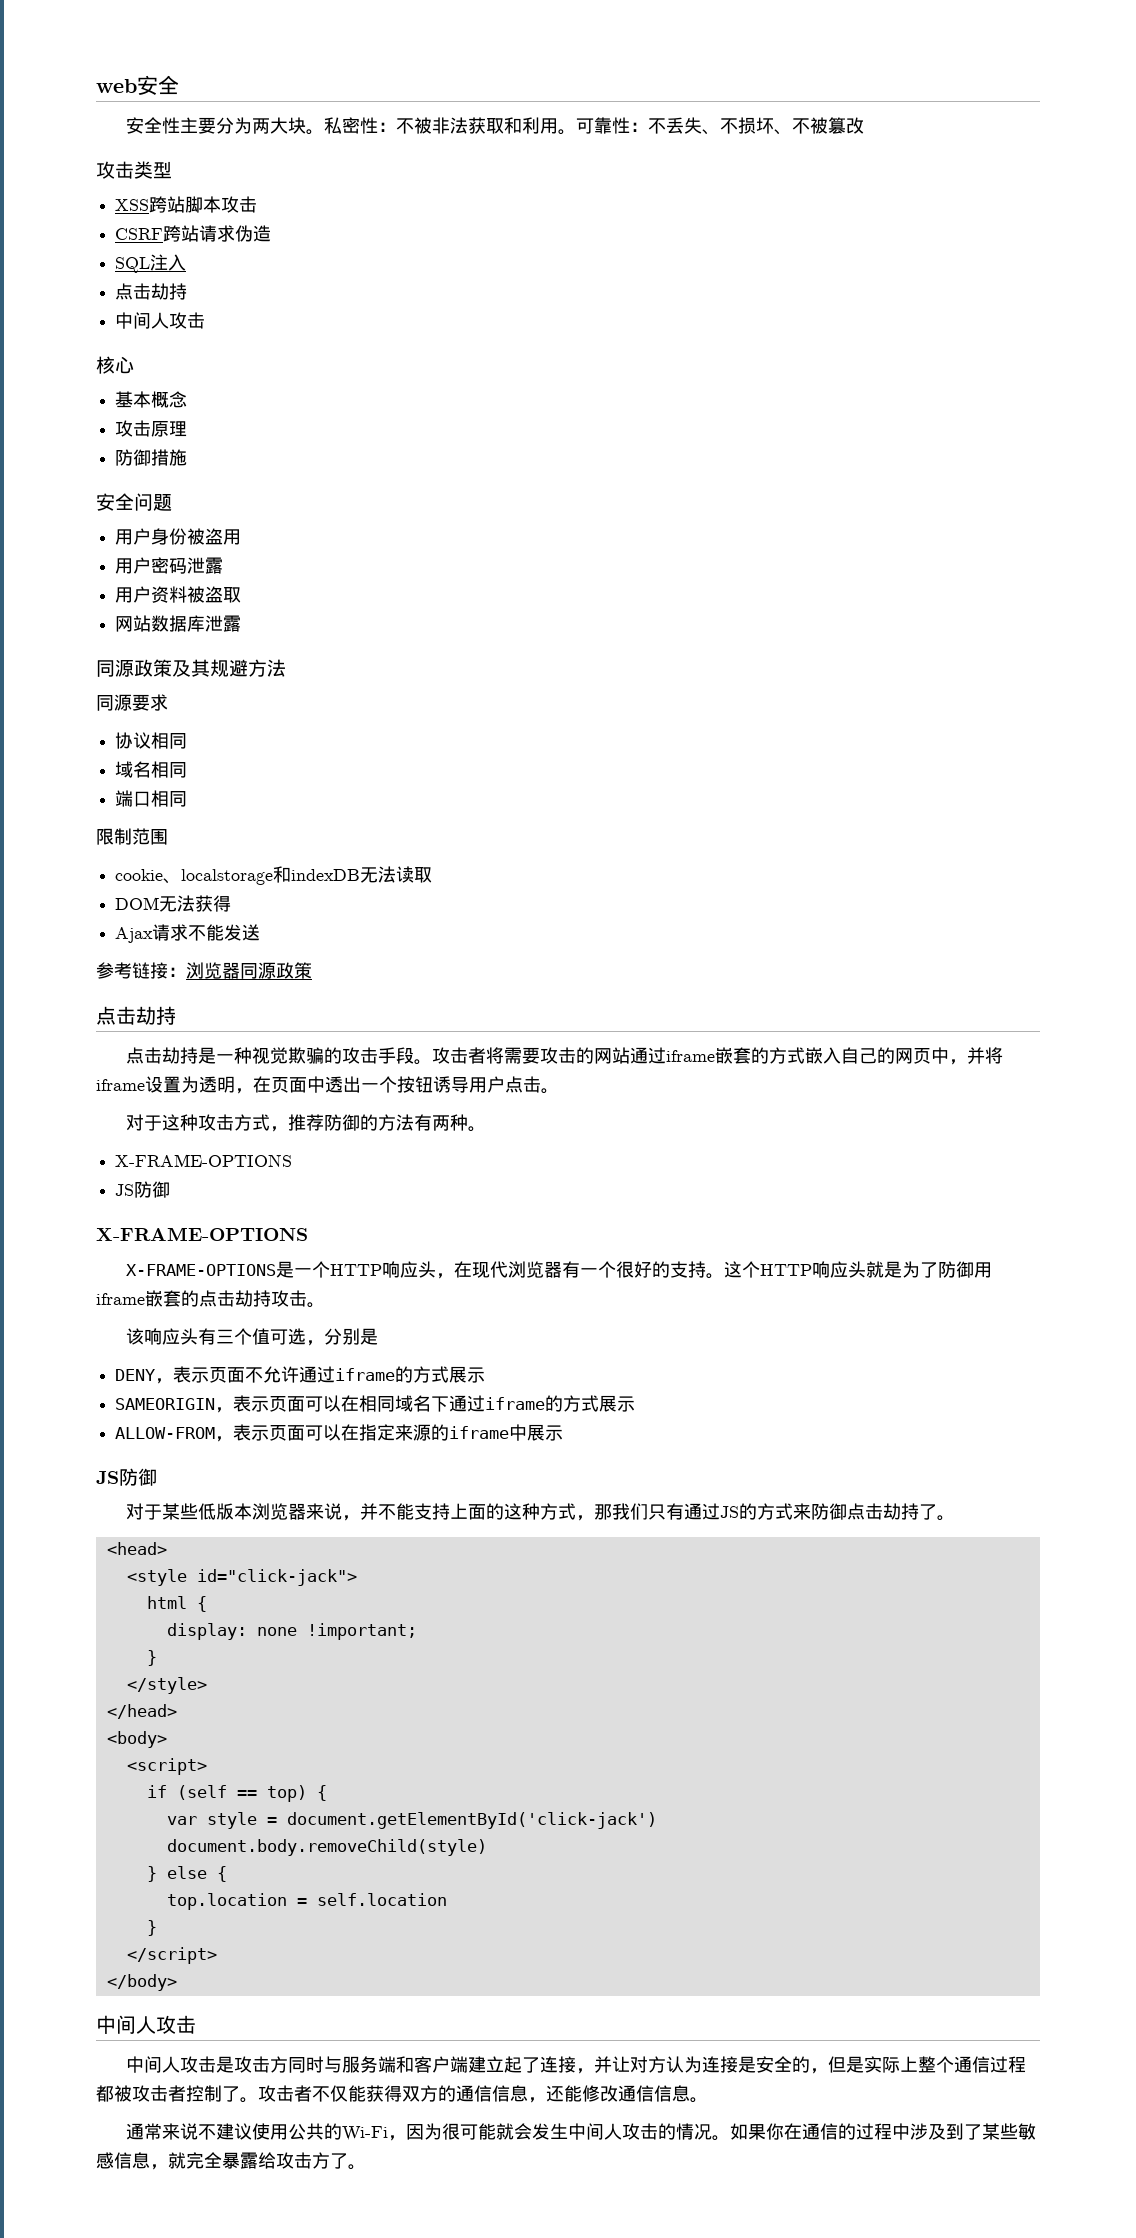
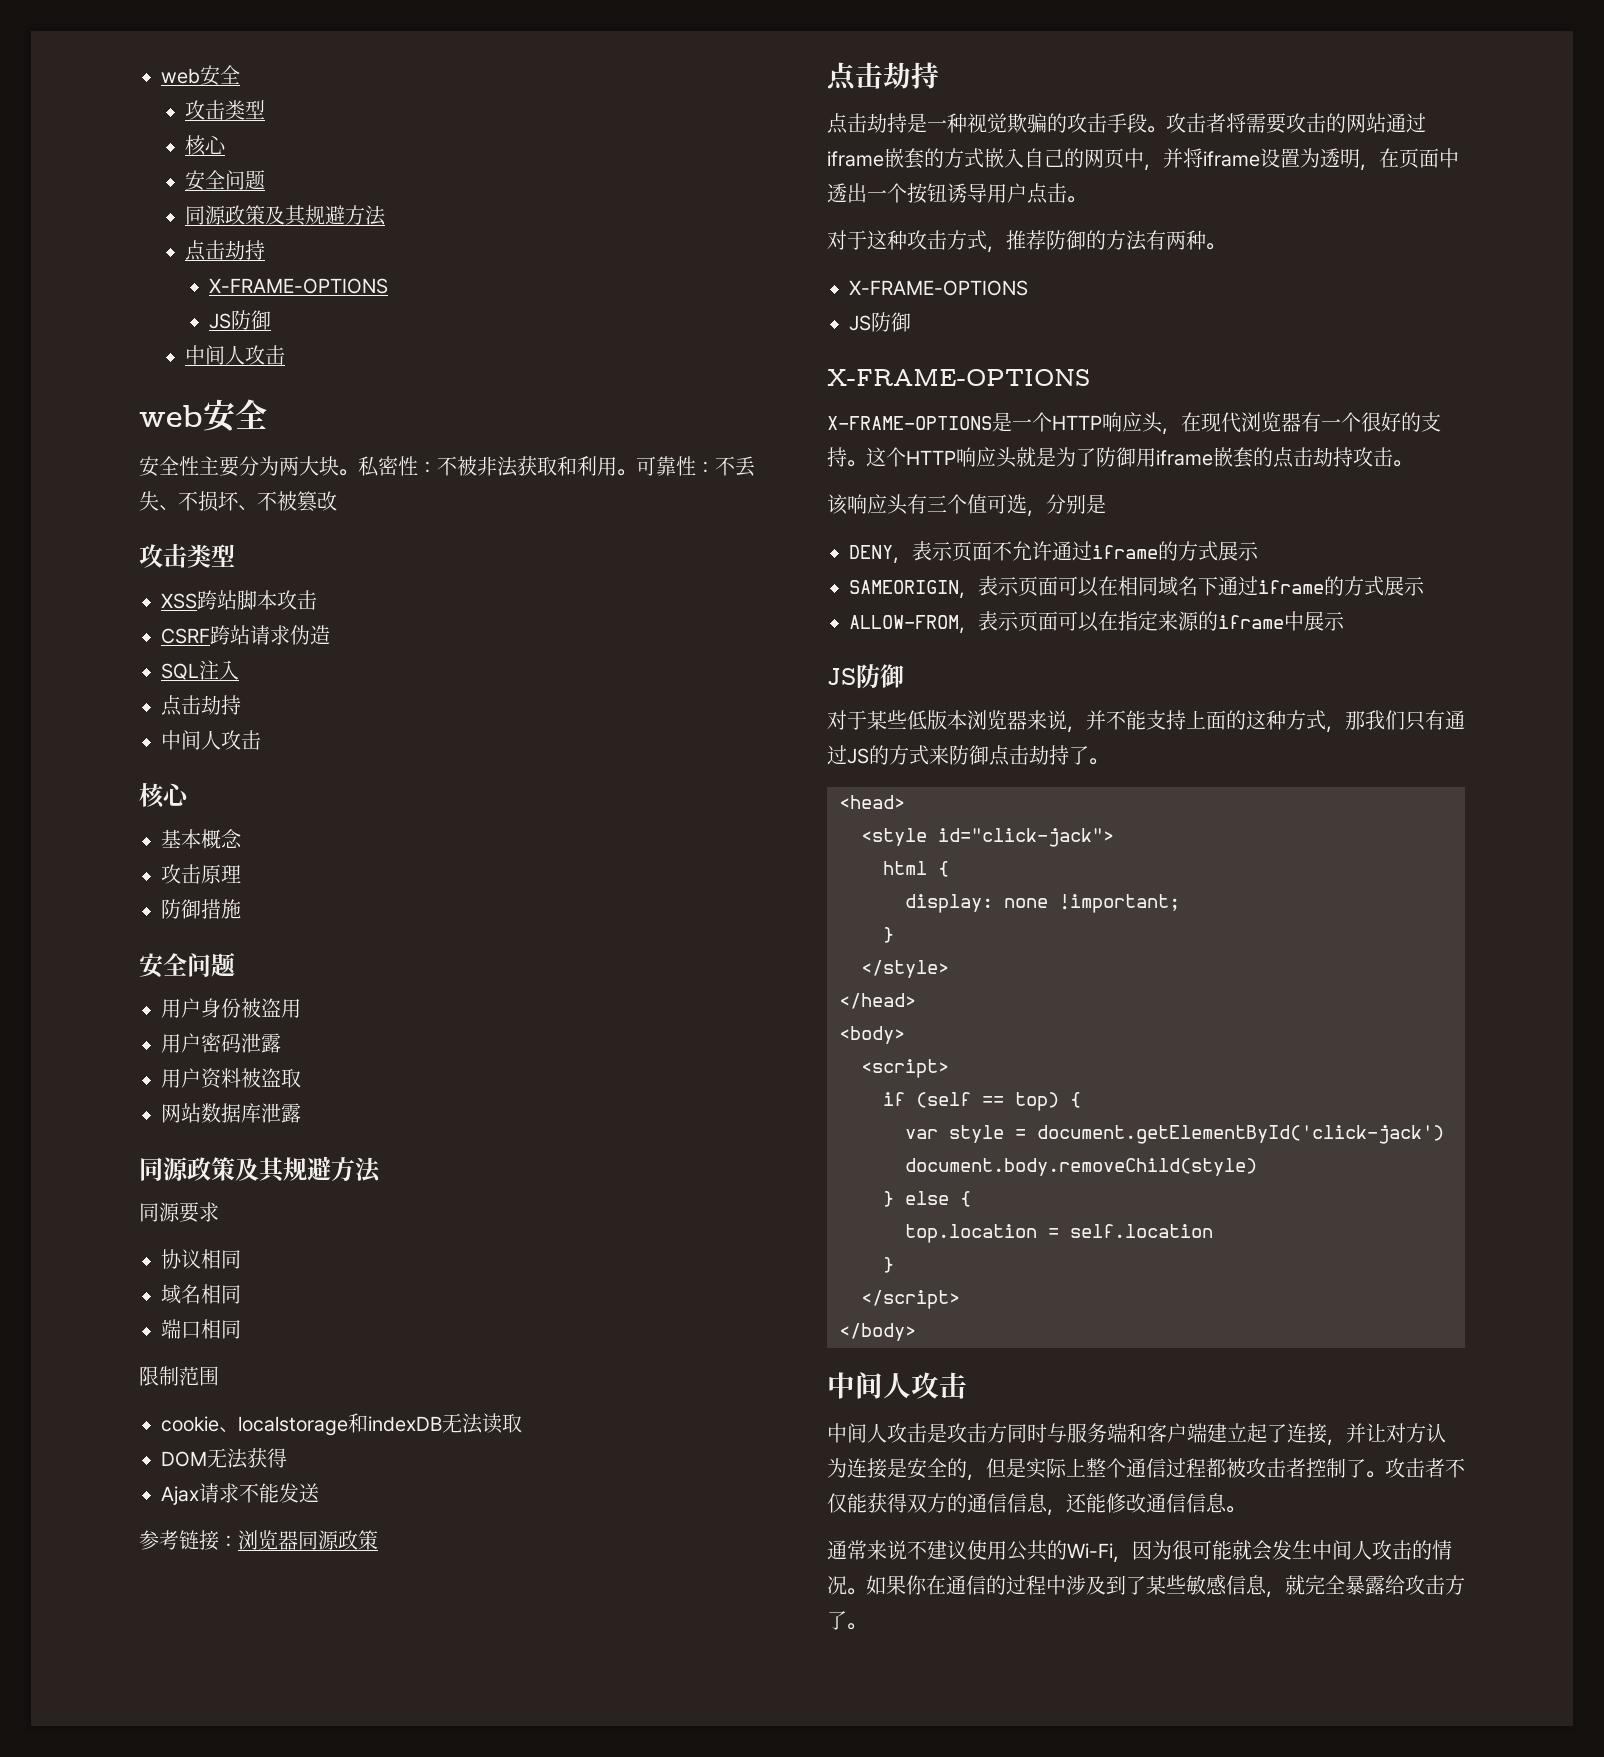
[96,75,179,95] web安全 -> [161,65,240,86] [185,100,266,120] [185,135,228,156] [185,170,266,191] [185,205,387,226] [185,240,266,261] [209,278,389,294] [209,310,272,330] [185,345,286,365] [139,399,267,432] web安全 // 攻击类型 // 核心 // 安全问题 // 同源政策及其规避方法 // 点击劫持 // X-FRAME-OPTIONS // JS防御 // 中间人攻击 // web安全

